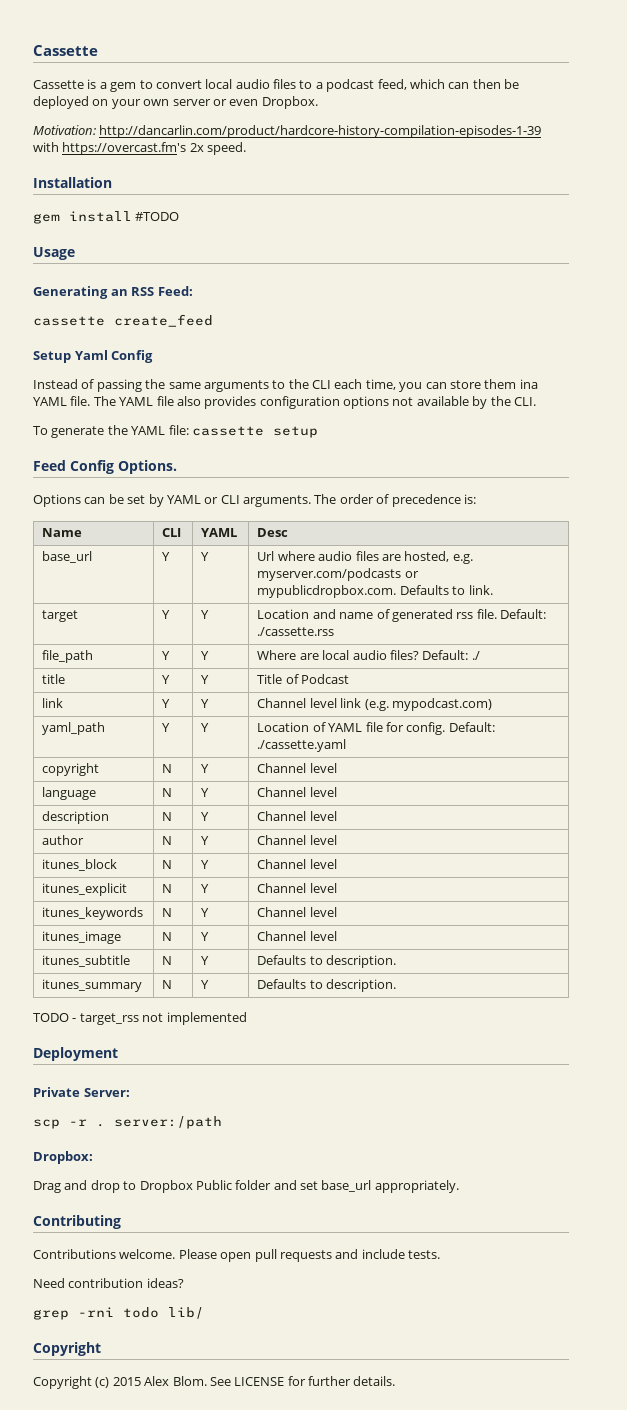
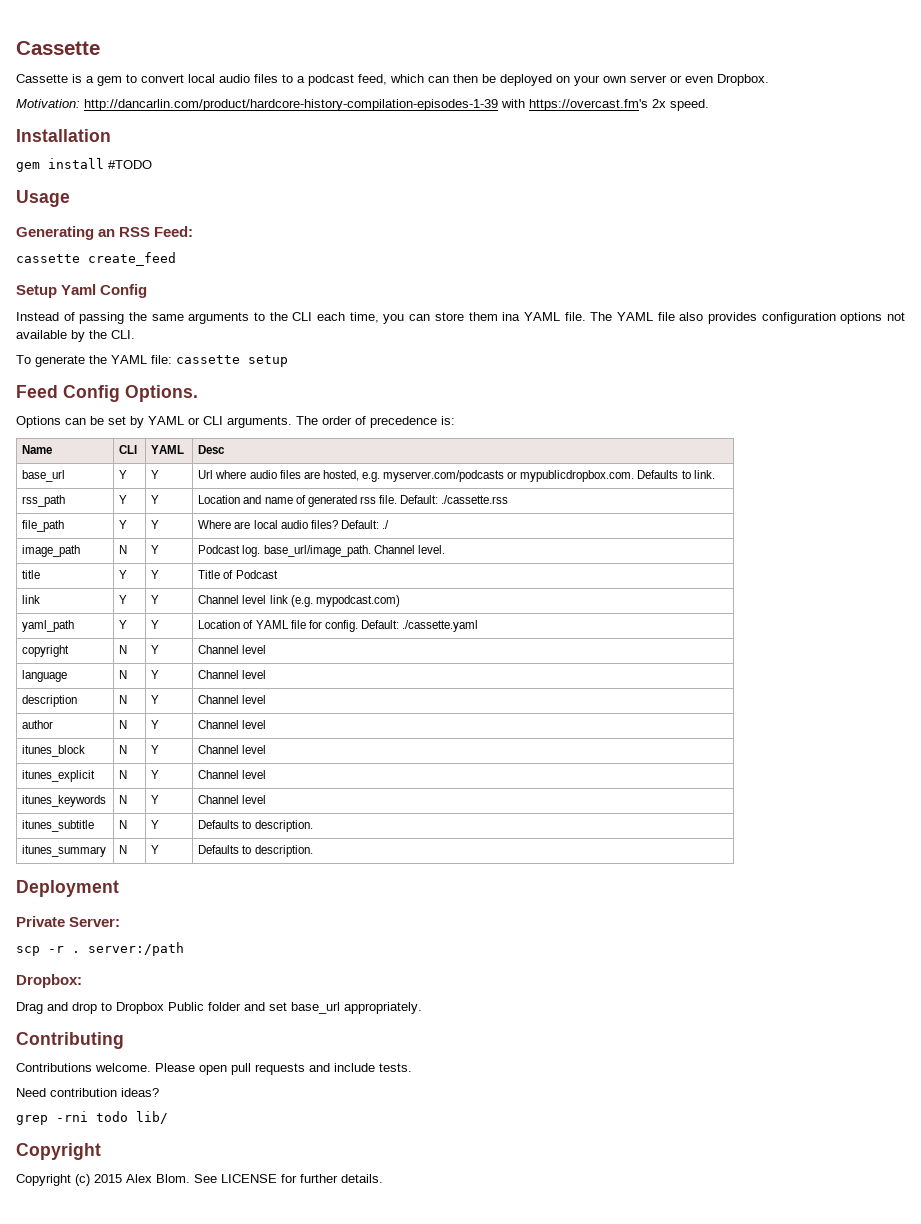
[42,610,79,622] target -> [22,495,66,507] rss_path
(480, 655) none -> [22,545,81,557] [119,545,128,554] [151,545,160,554] [198,545,445,557] // image_path | N | Y | Podcast log. base_url/image_path. Channel level.
[42,931,122,944] [162,932,173,941] [201,932,210,941] [257,931,337,941] // itunes_image | N | Y | Channel level -> (267, 799) none
[33,1012,247,1025] // TODO - target_rss not implemented -> (313, 851) none

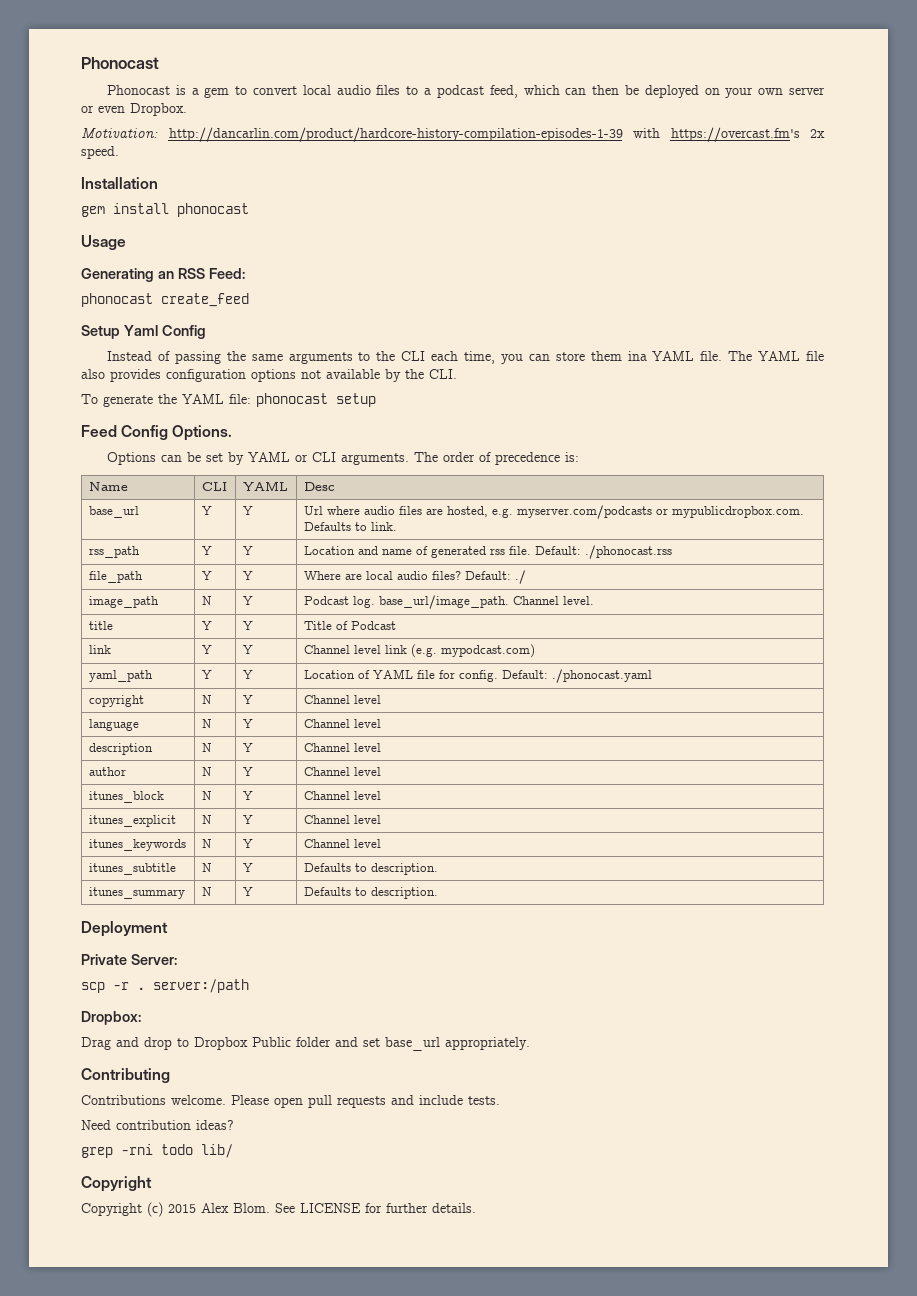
[16,41,100,55] [16,74,68,83] Cassette // Cassette -> [81,57,159,69] [107,85,171,95] Phonocast // Phonocast
[108,160,152,169] #TODO -> [177,203,249,217] phonocast
[16,254,80,263] cassette -> [81,293,153,307] phonocast
[176,355,240,364] cassette -> [256,393,328,407] phonocast
[441,495,509,504] ./cassette.rss -> [584,545,672,559] ./phonocast.rss
[402,620,479,632] ./cassette.yaml -> [551,669,652,683] ./phonocast.yaml

